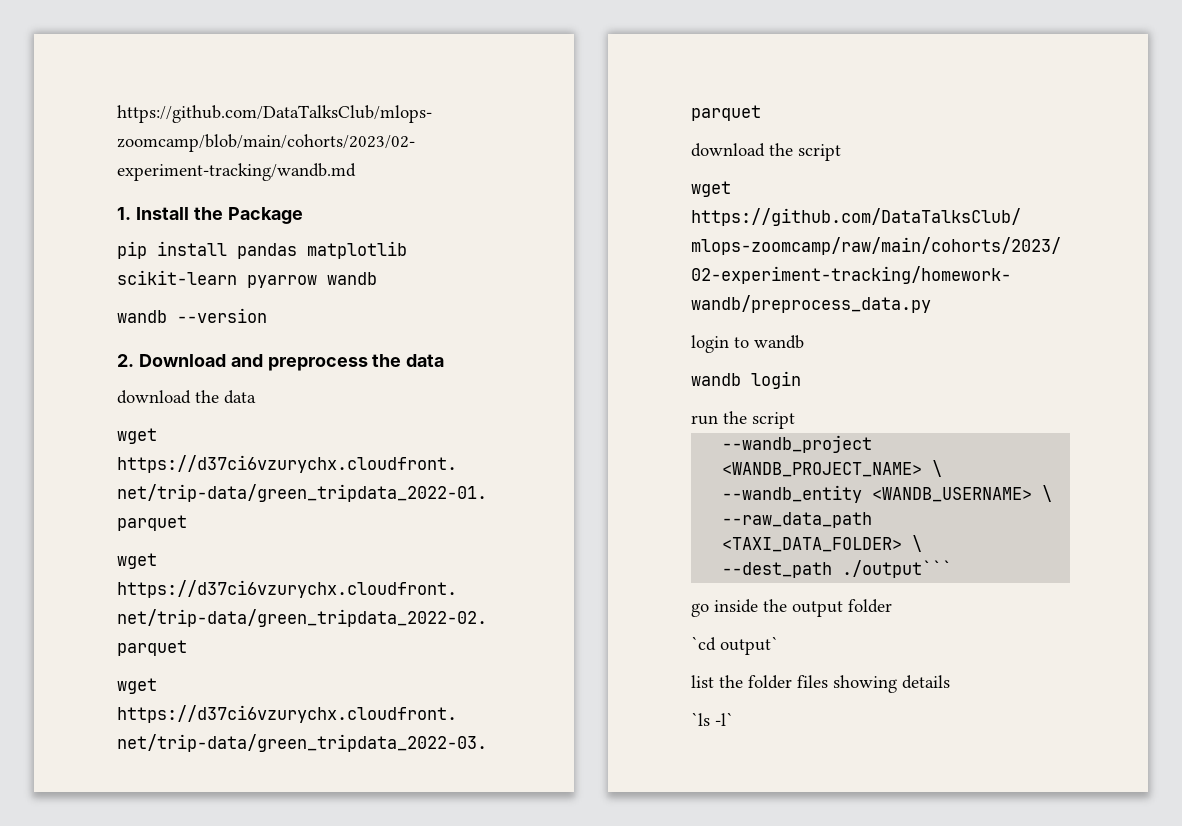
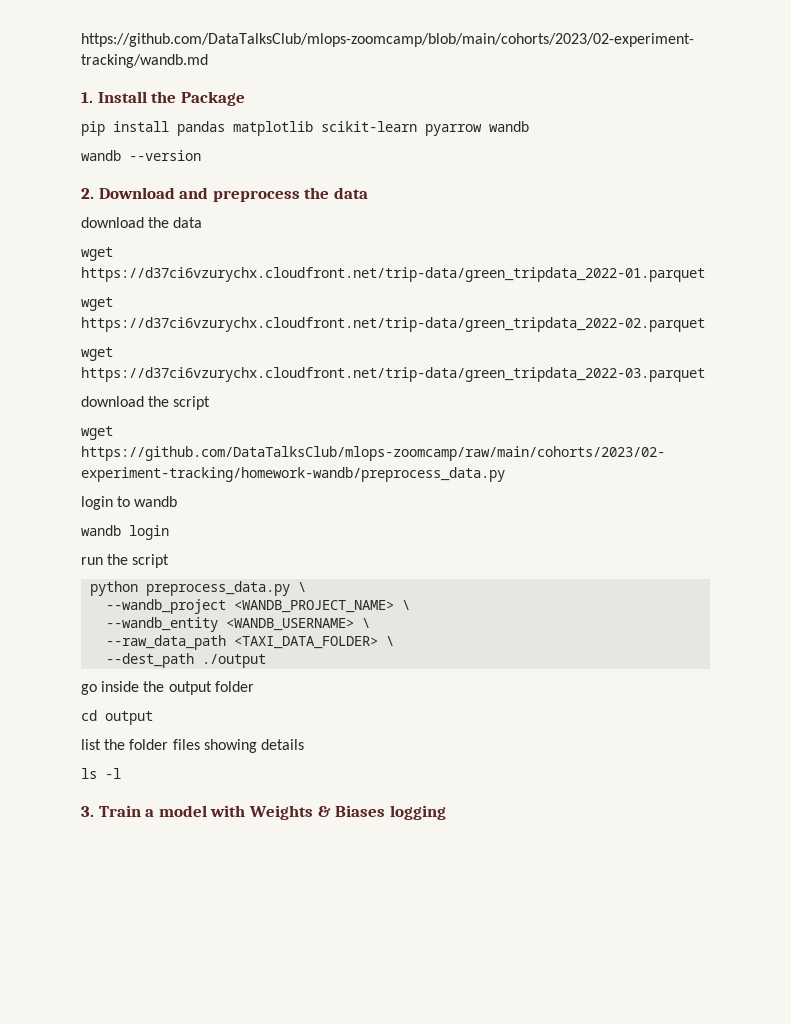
(795, 420) none -> [90,581,307,596] // python preprocess_data.py \
[842,560,953,578] ./output``` -> [202,654,267,668] ./output
[691,636,778,655] `cd output` -> [81,710,153,725] cd output
[691,712,733,726] `ls -l` -> [81,768,121,779] [81,805,446,820] ls -l // 3. Train a model with Weights & Biases logging

